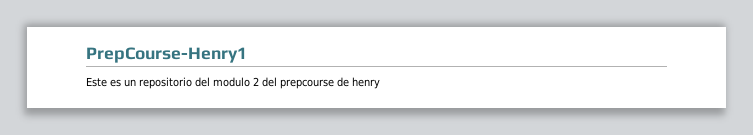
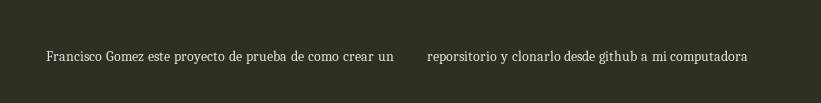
[86,47,247,63] [86,77,380,89] PrepCourse-Henry1 // Este es un repositorio del modulo 2 del prepcourse de henry -> [46,50,749,64] Francisco Gomez este proyecto de prueba de como crear un reporsitorio y clonarlo desde github a mi computadora

